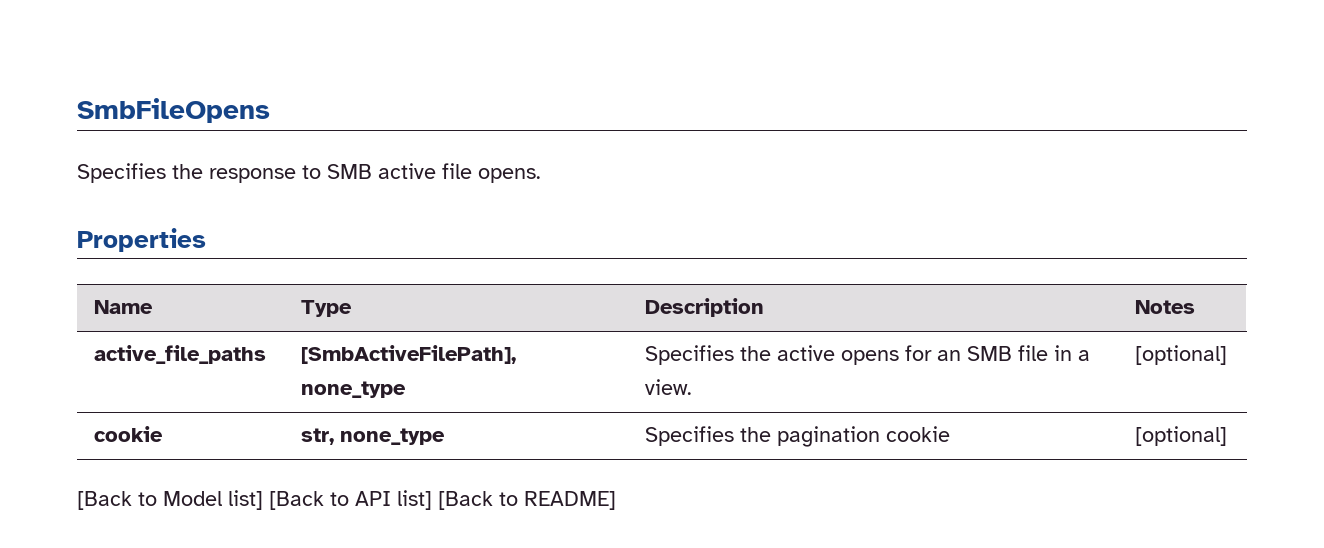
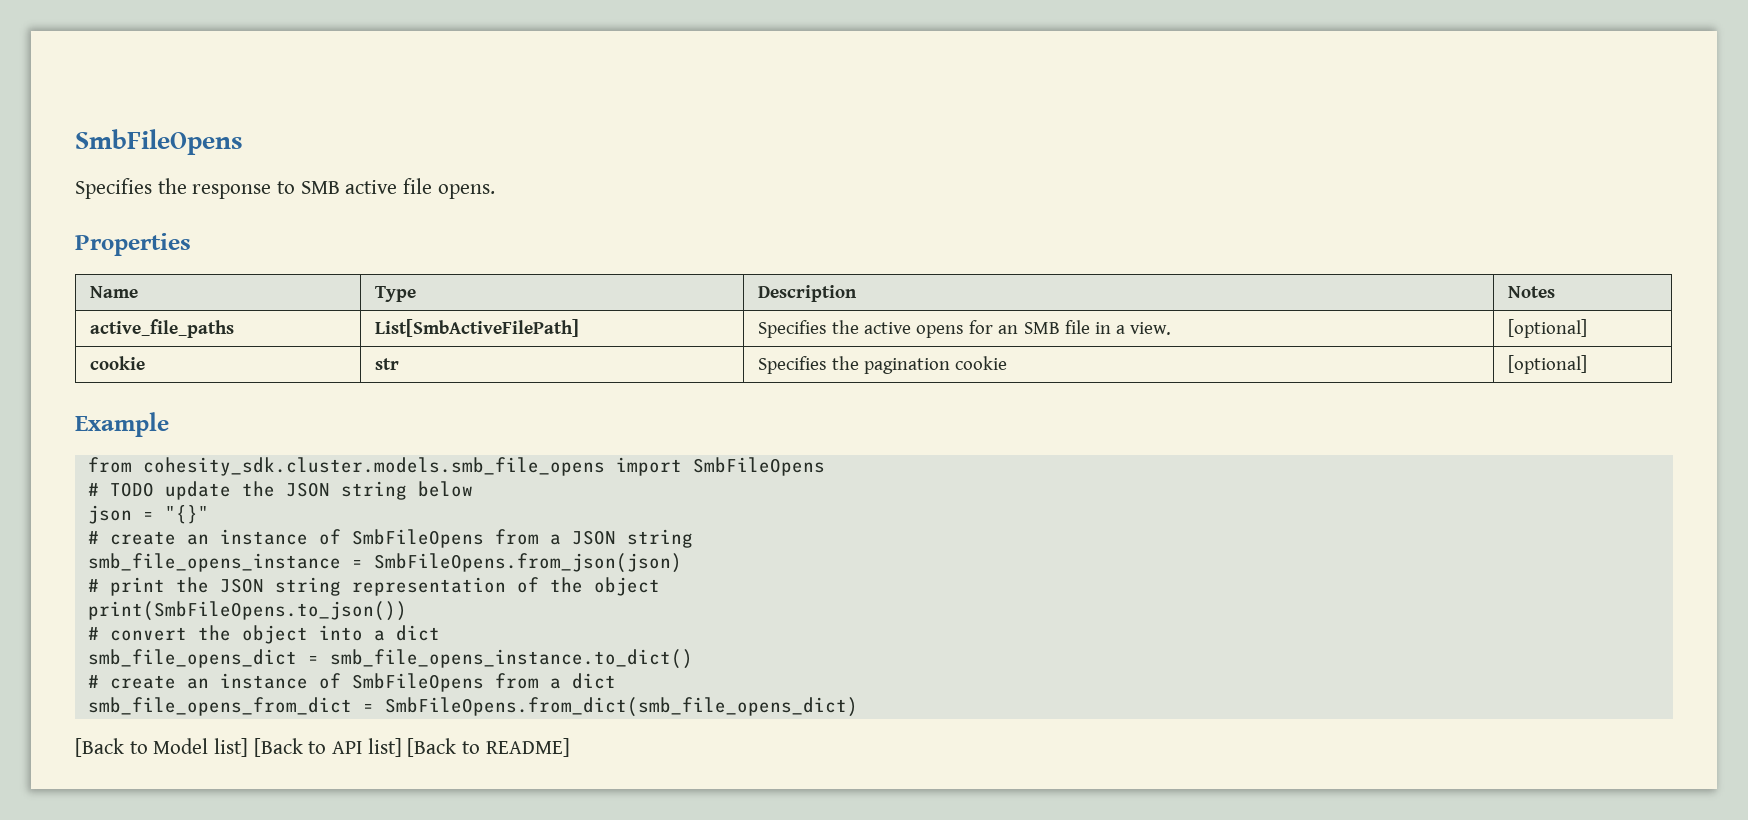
[301,345,517,364] [301,381,407,398] [SmbActiveFilePath], none_type -> [374,319,579,337] List[SmbActiveFilePath]
[301,428,446,445] str, none_type -> [374,358,399,370] str
(1228, 436) none -> [75,412,169,437] [87,457,825,476] [87,481,473,500] [87,505,209,524] [87,529,693,548] [87,553,682,573] [87,577,660,596] [87,601,407,621] [87,625,440,644] [87,649,693,669] [87,673,616,692] [87,697,858,717] // Example // from cohesity_sdk.cluster.models.smb_file_opens import SmbFileOpens // # TODO update the JSON string below // json = "{}" // # create an instance of SmbFileOpens from a JSON string // smb_file_opens_instance = SmbFileOpens.from_json(json) // # print the JSON string representation of the object // print(SmbFileOpens.to_json()) // # convert the object into a dict // smb_file_opens_dict = smb_file_opens_instance.to_dict() // # create an instance of SmbFileOpens from a dict // smb_file_opens_from_dict = SmbFileOpens.from_dict(smb_file_opens_dict)

